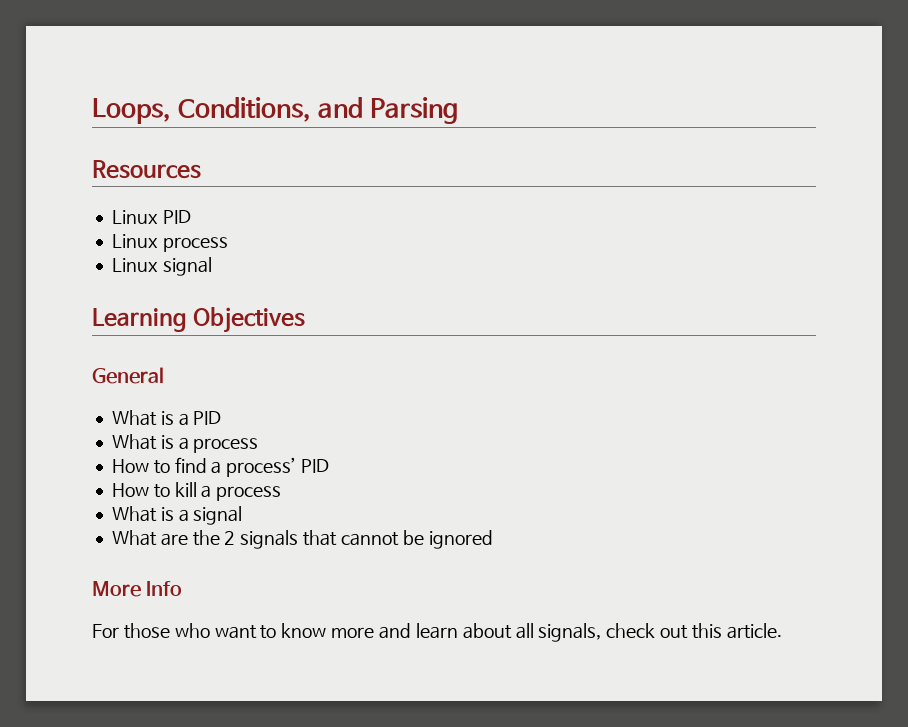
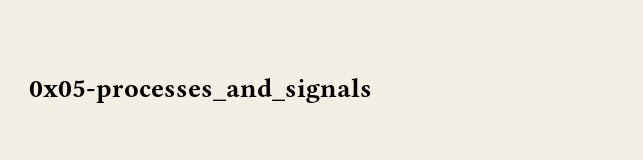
[92,97,458,124] [92,160,201,179] [111,210,191,224] [111,234,228,252] [111,257,212,276] [92,307,306,333] [92,367,164,384] [111,410,222,426] [111,434,259,453] [111,457,330,477] [111,482,282,501] [111,506,243,525] [111,530,493,549] [92,581,183,597] [92,623,782,642] Loops, Conditions, and Parsing // Resources // Linux PID // Linux process // Linux signal // Learning Objectives // General // What is a PID // What is a process // How to find a process’ PID // How to kill a process // What is a signal // What are the 2 signals that cannot be ignored // More Info // For those who want to know more and learn about all signals, check out this article. -> [29,78,372,103] 0x05-processes_and_signals

